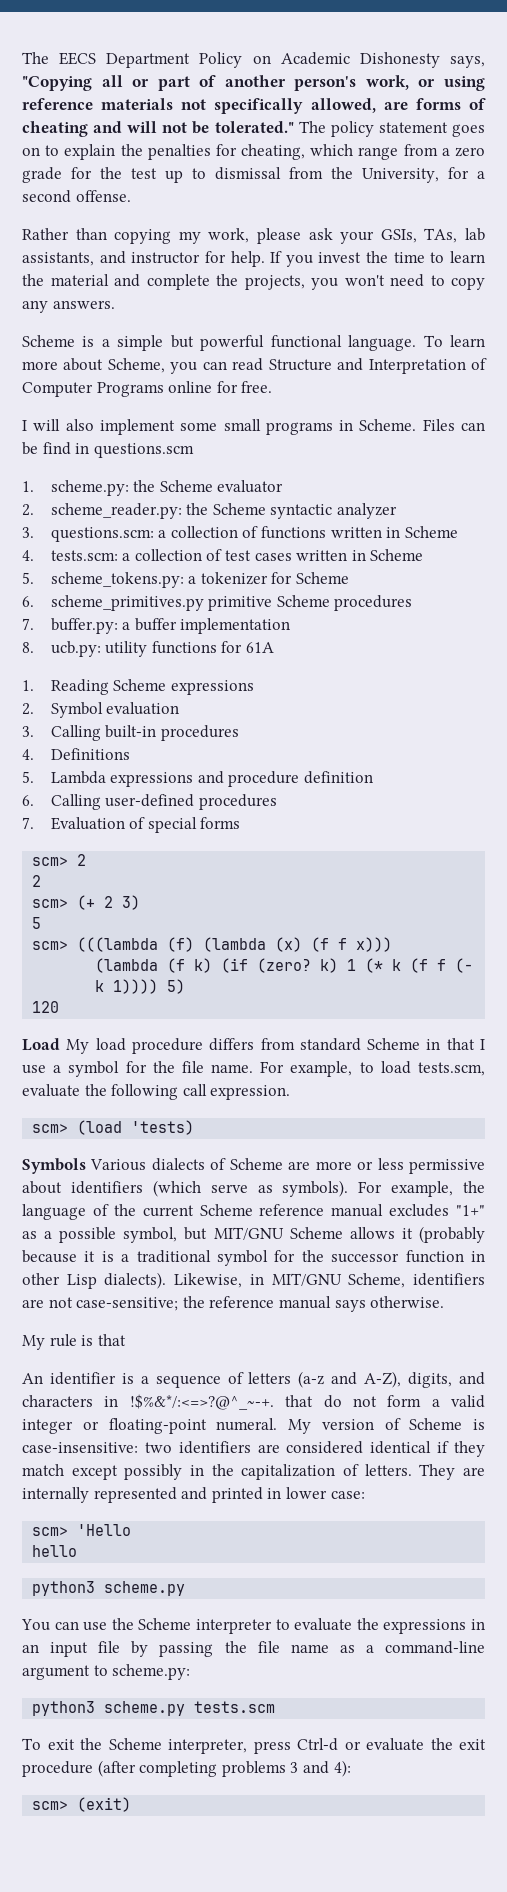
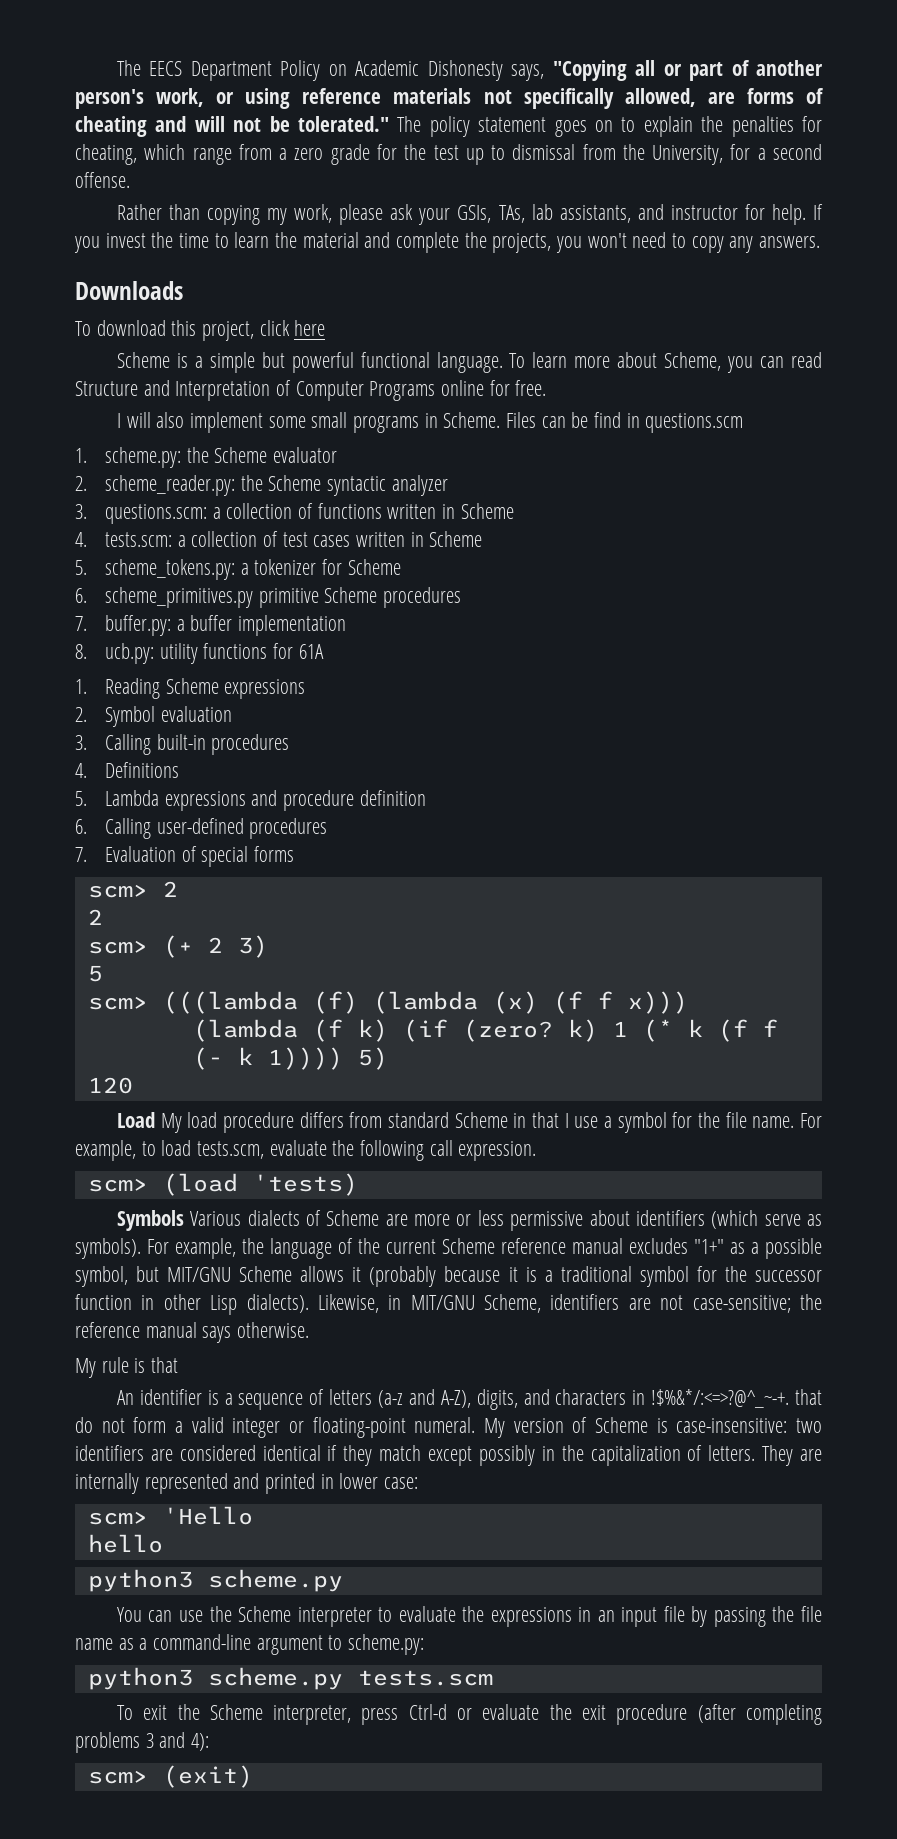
(115, 304) none -> [75,281,183,300] [75,320,326,341] // Downloads // To download this project, click here

